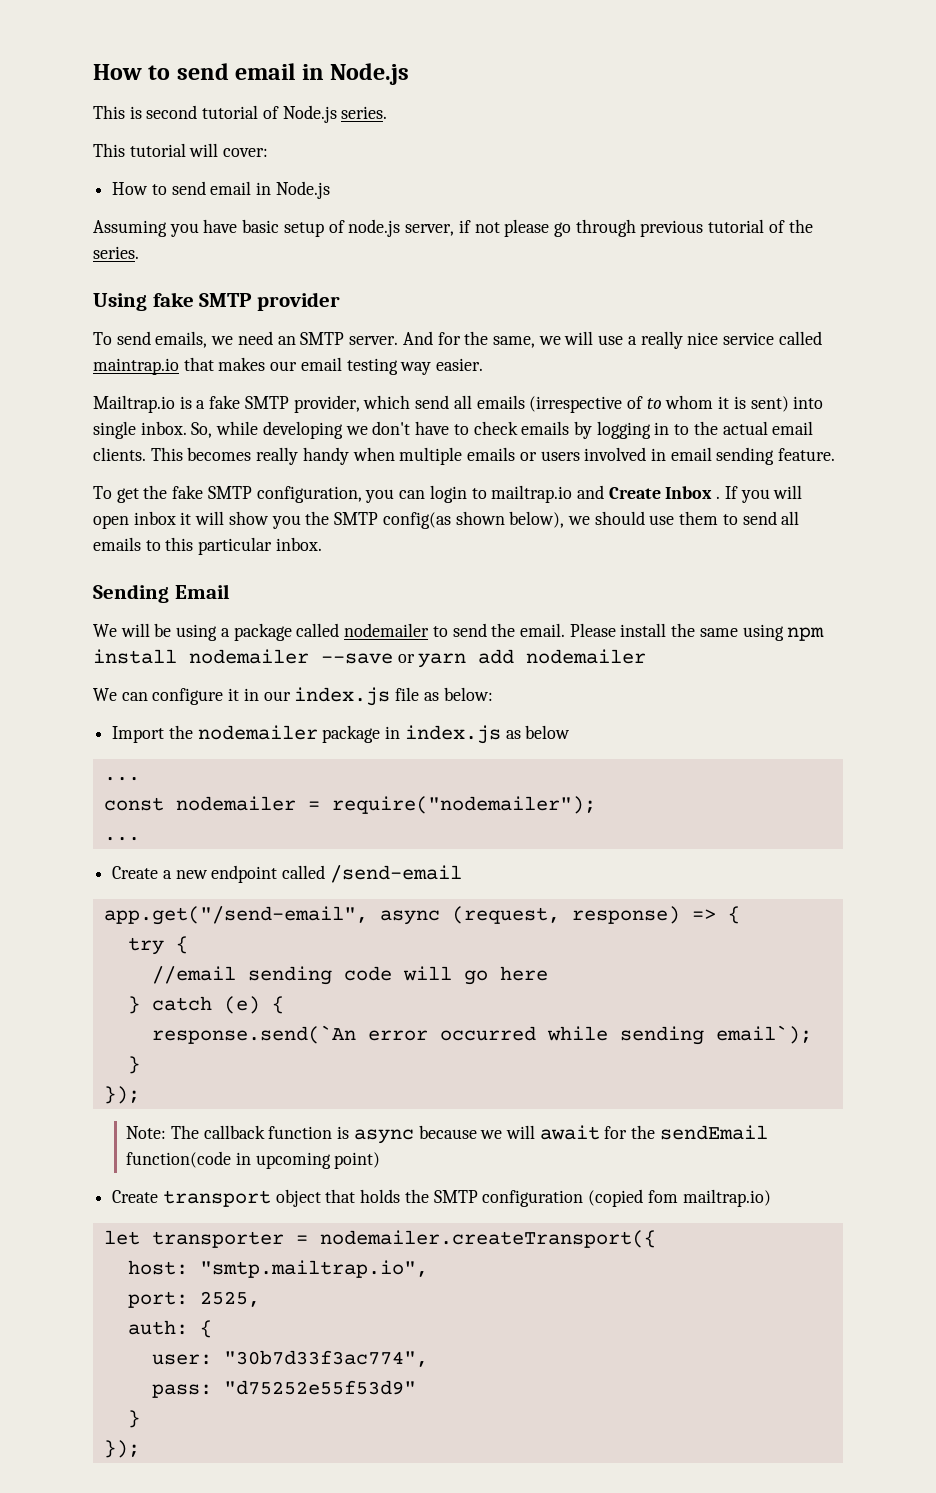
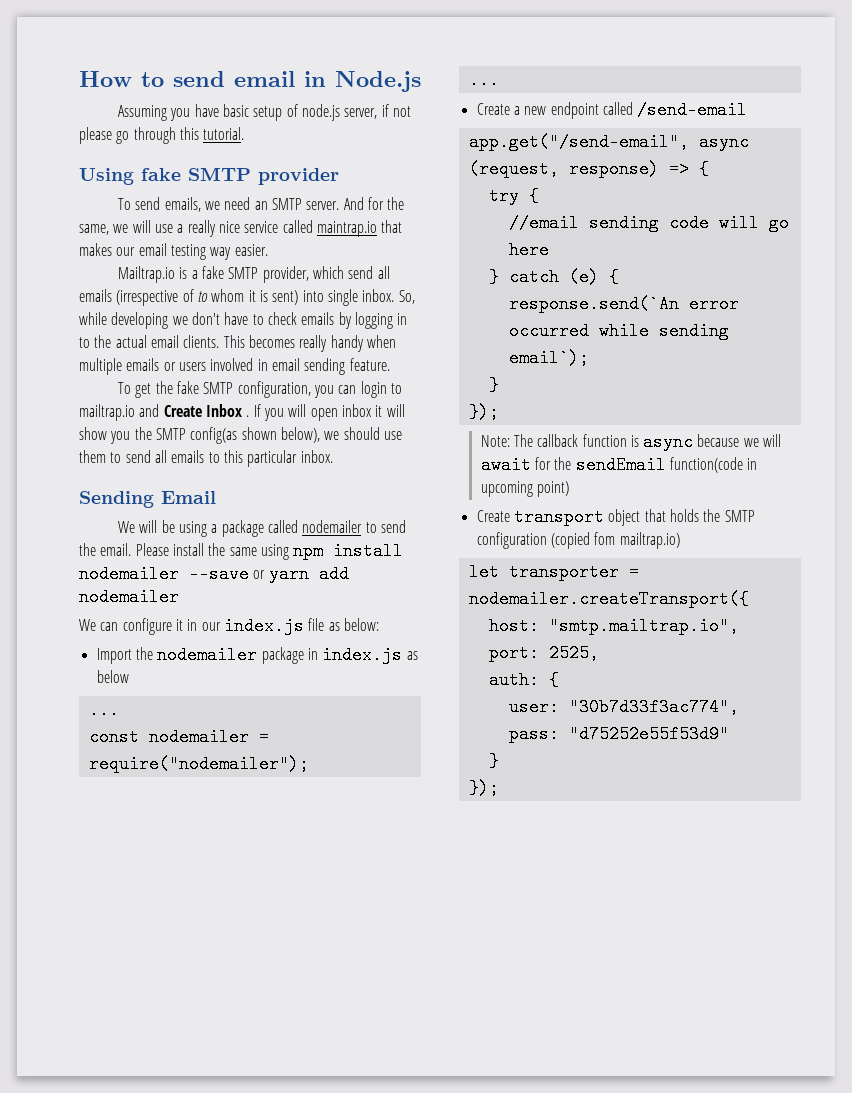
[93,63,410,85] [93,105,388,123] [93,143,269,157] [112,181,330,199] How to send email in Node.js // This is second tutorial of Node.js series. // This tutorial will cover: // How to send email in Node.js -> [79,71,421,92] How to send email in Node.js
[640,219,813,237] [93,246,139,259] previous tutorial of the series. -> [179,127,245,140] this tutorial.

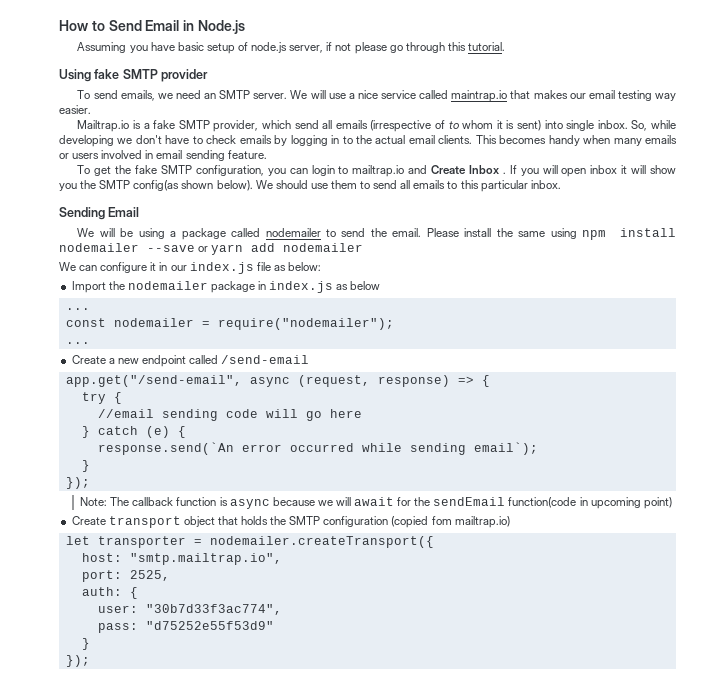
[173,71,295,87] send email -> [108,20,180,31] Send Email
[343,197,405,210] [79,224,129,235] And for the same, we -> [290,90,308,99] We
[187,220,216,237] really -> (355, 96) none
[299,335,328,352] really -> (547, 139) none
[79,358,122,375] multiple -> [613,138,642,146] many
[280,427,340,443] below), we -> [216,180,273,191] below). We

